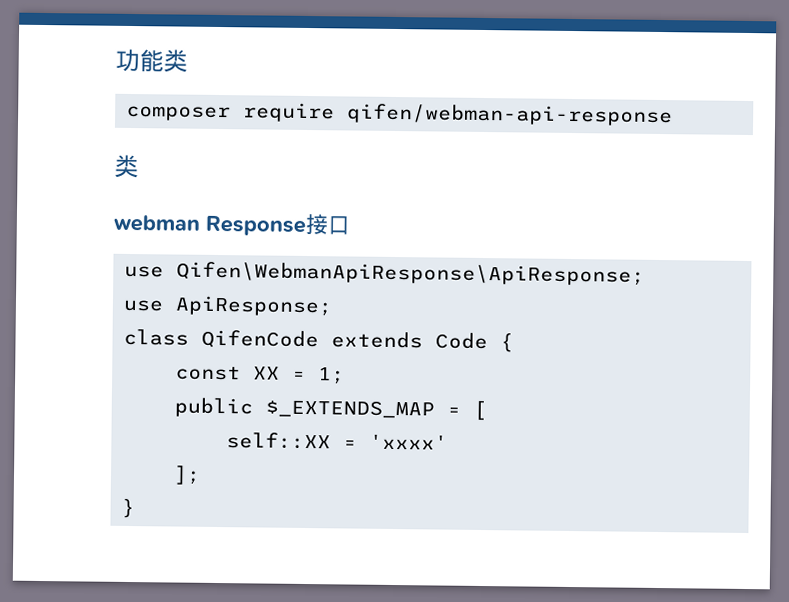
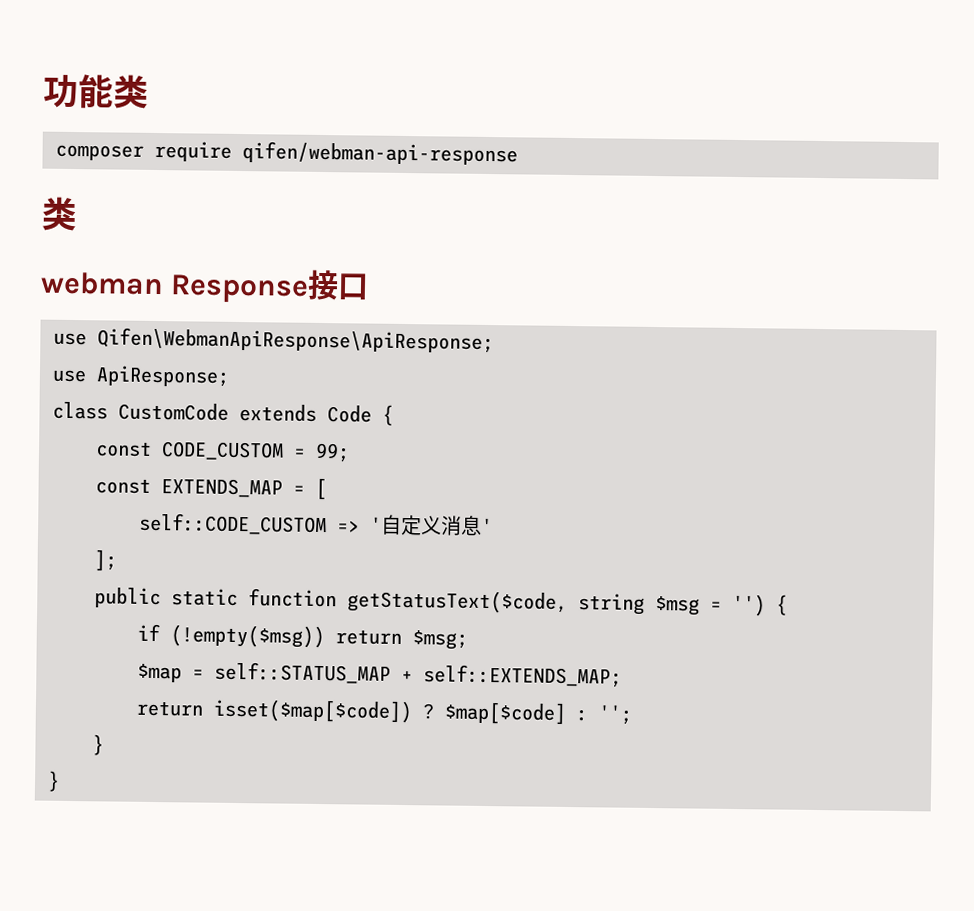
[200,329,319,350] QifenCode -> [117,402,229,421] CustomCode
[252,366,345,385] [173,397,487,421] [225,432,448,450] [172,465,201,485] [120,498,135,519] XX = 1; // public $_EXTENDS_MAP = [ // self::XX = 'xxxx' // ]; // } -> [160,441,350,463] [94,477,327,501] [138,512,493,536] [93,549,117,572] [93,587,788,617] [136,623,468,650] [136,661,622,688] [135,698,633,725] [91,734,104,756] [46,770,60,792] CODE_CUSTOM = 99; // const EXTENDS_MAP = [ // self::CODE_CUSTOM => '自定义消息' // ]; // public static function getStatusText($code, string $msg = '') { // if (!empty($msg)) return $msg; // $map = self::STATUS_MAP + self::EXTENDS_MAP; // return isset($map[$code]) ? $map[$code] : ''; // } // }

